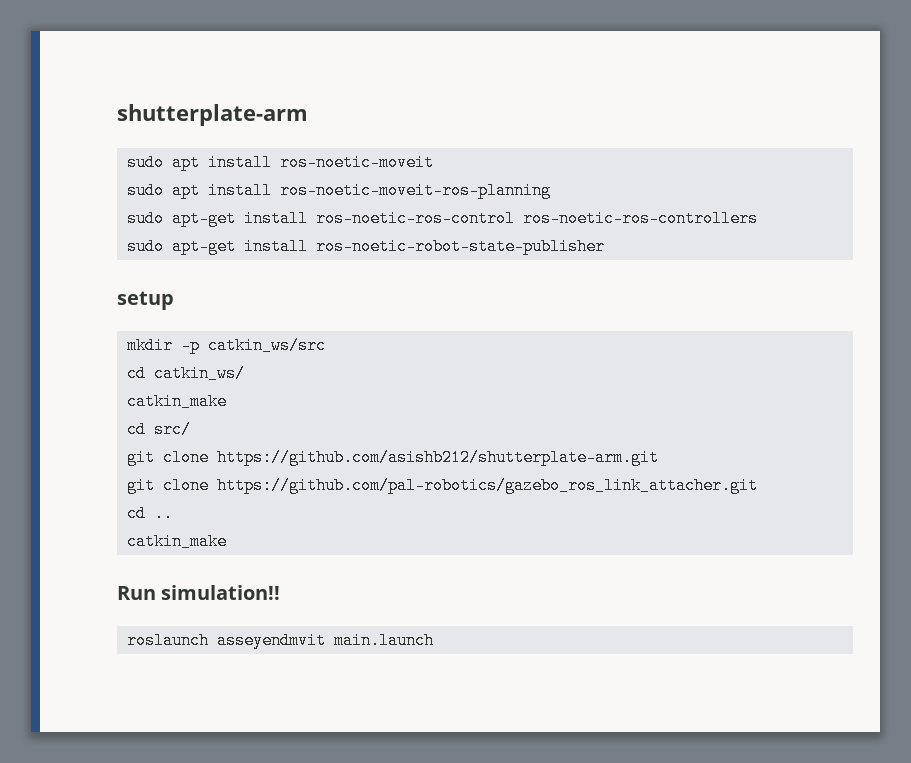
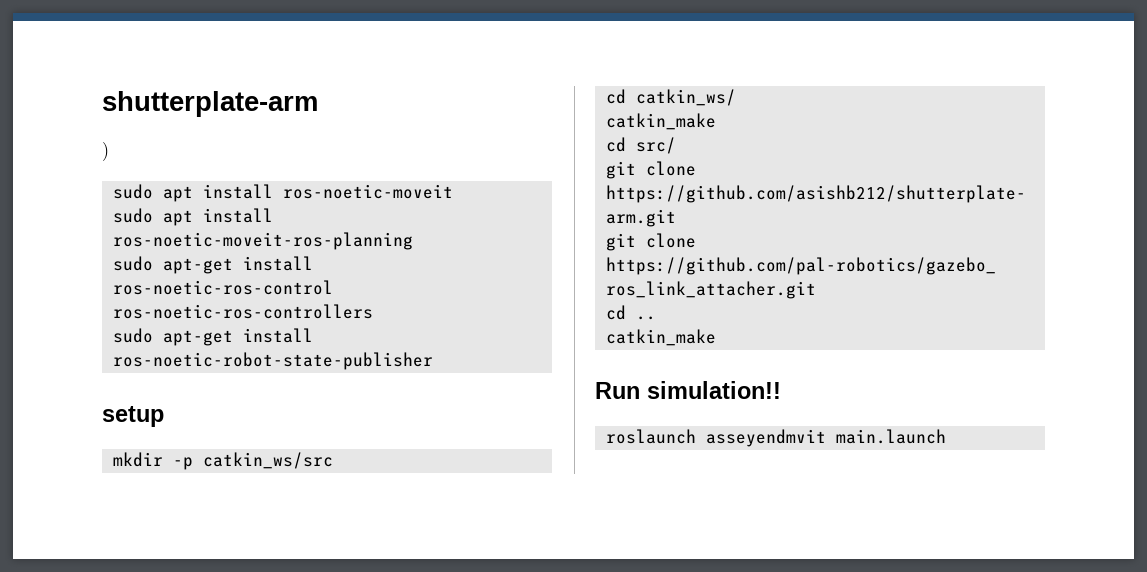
(308, 115) none -> [102,142,109,161] // )

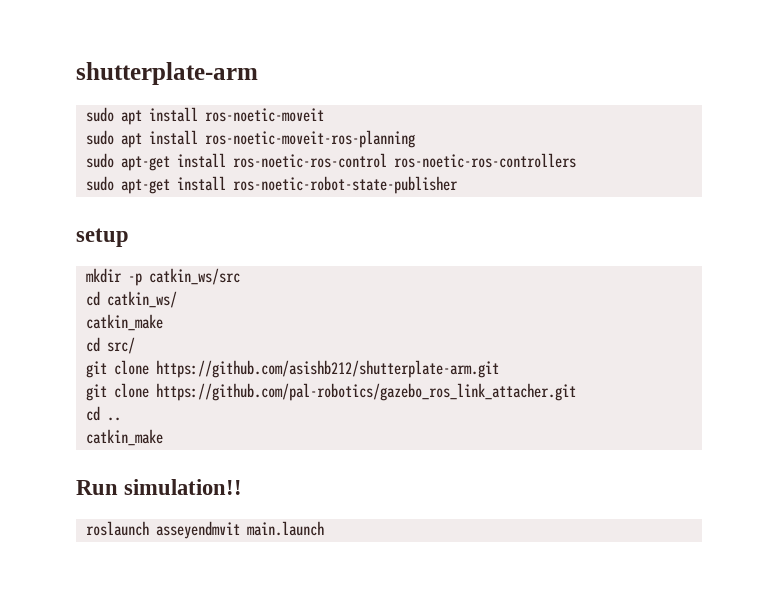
[102,142,109,161] // ) -> (258, 73) none

